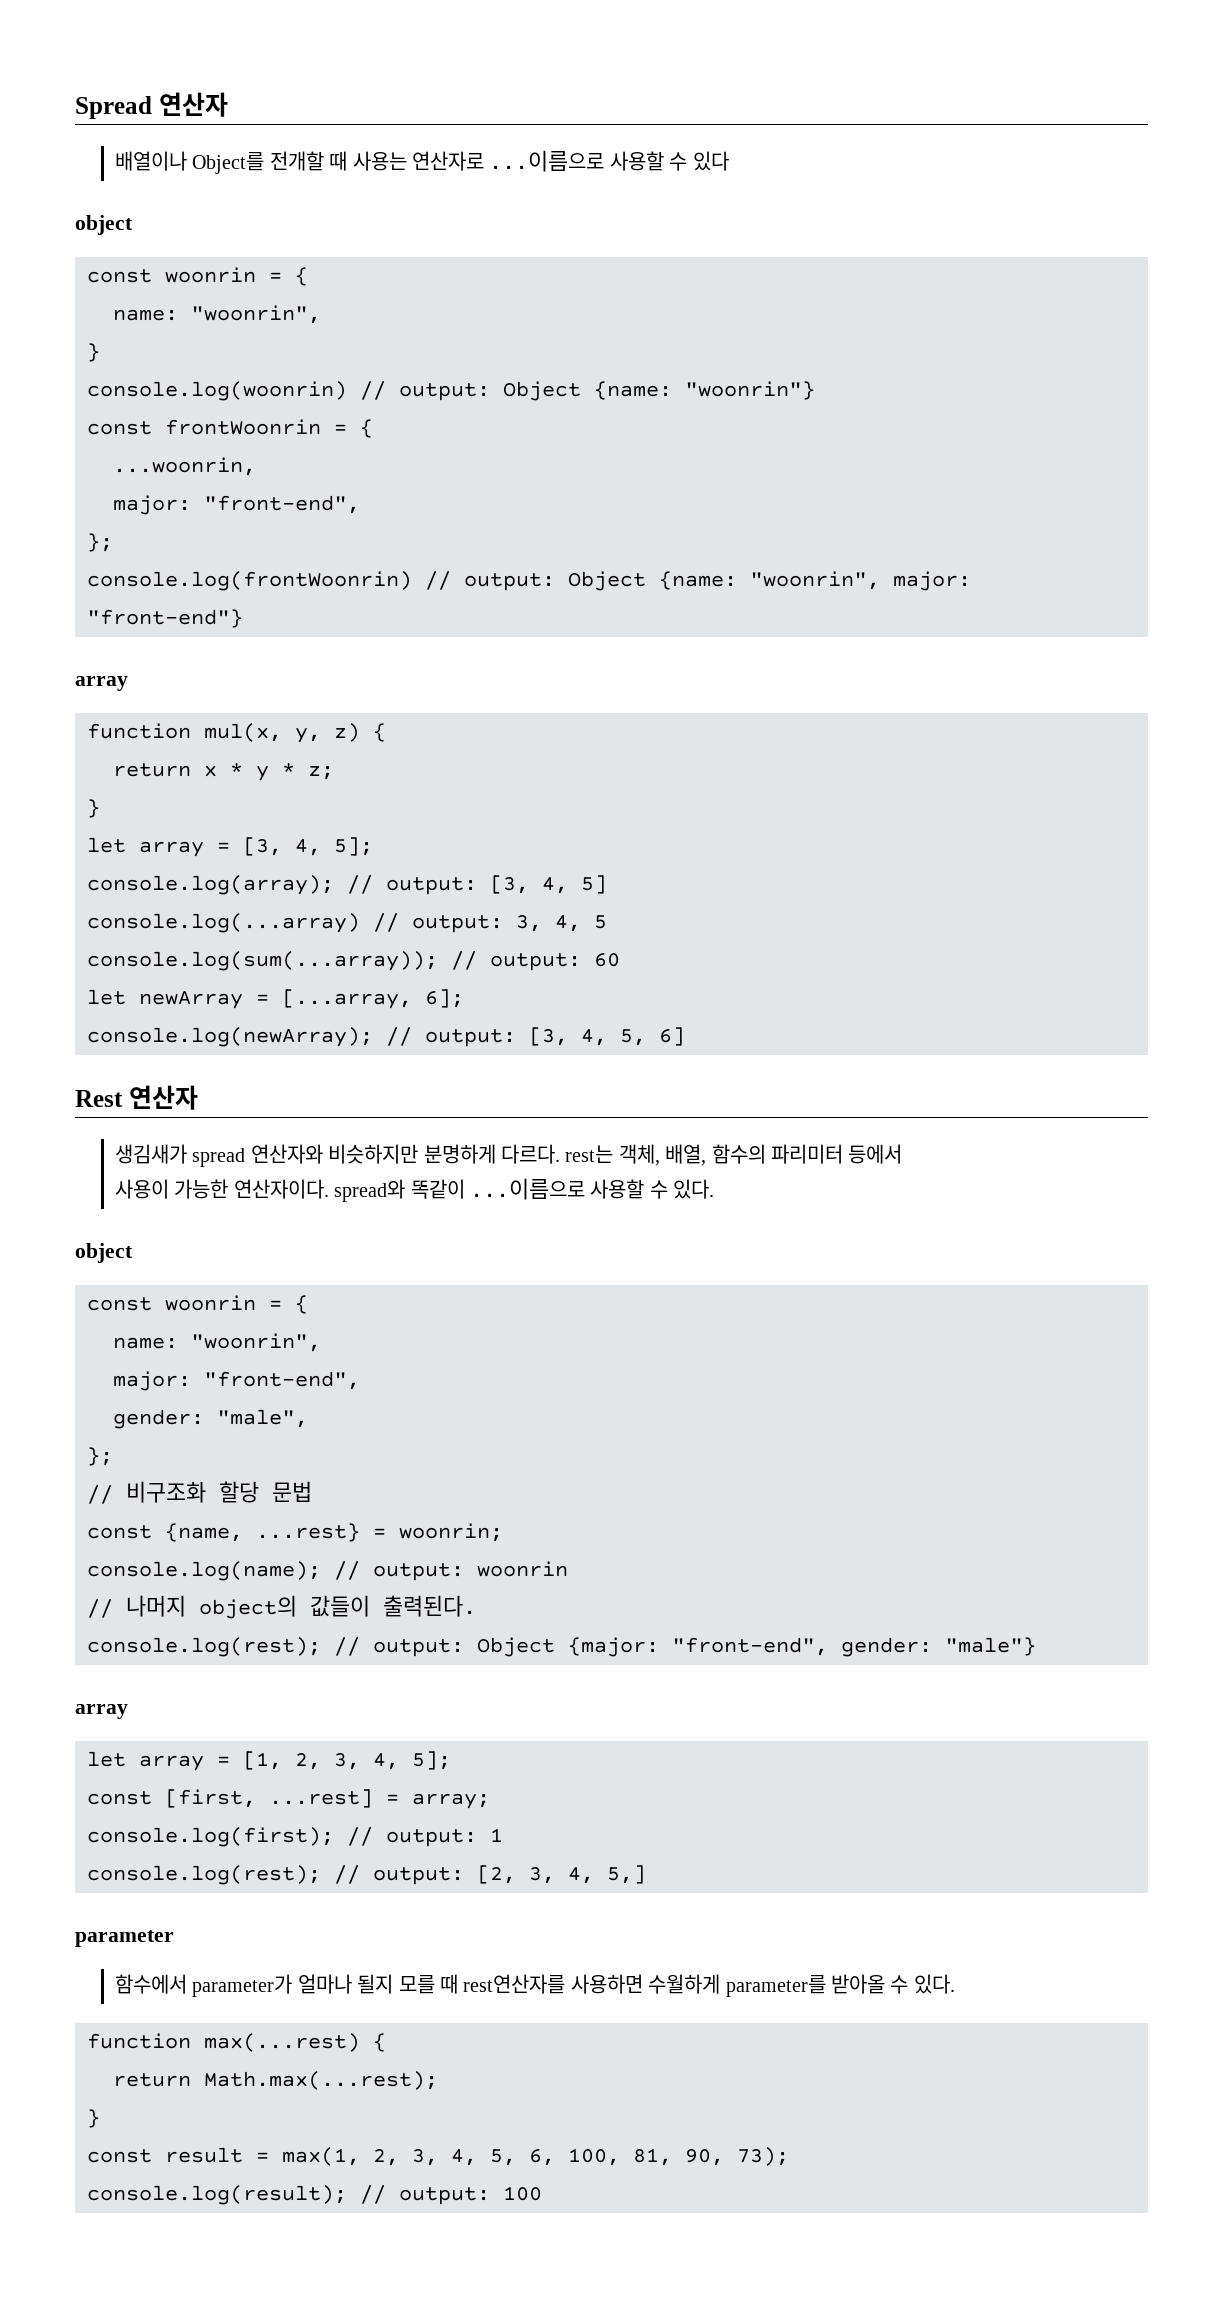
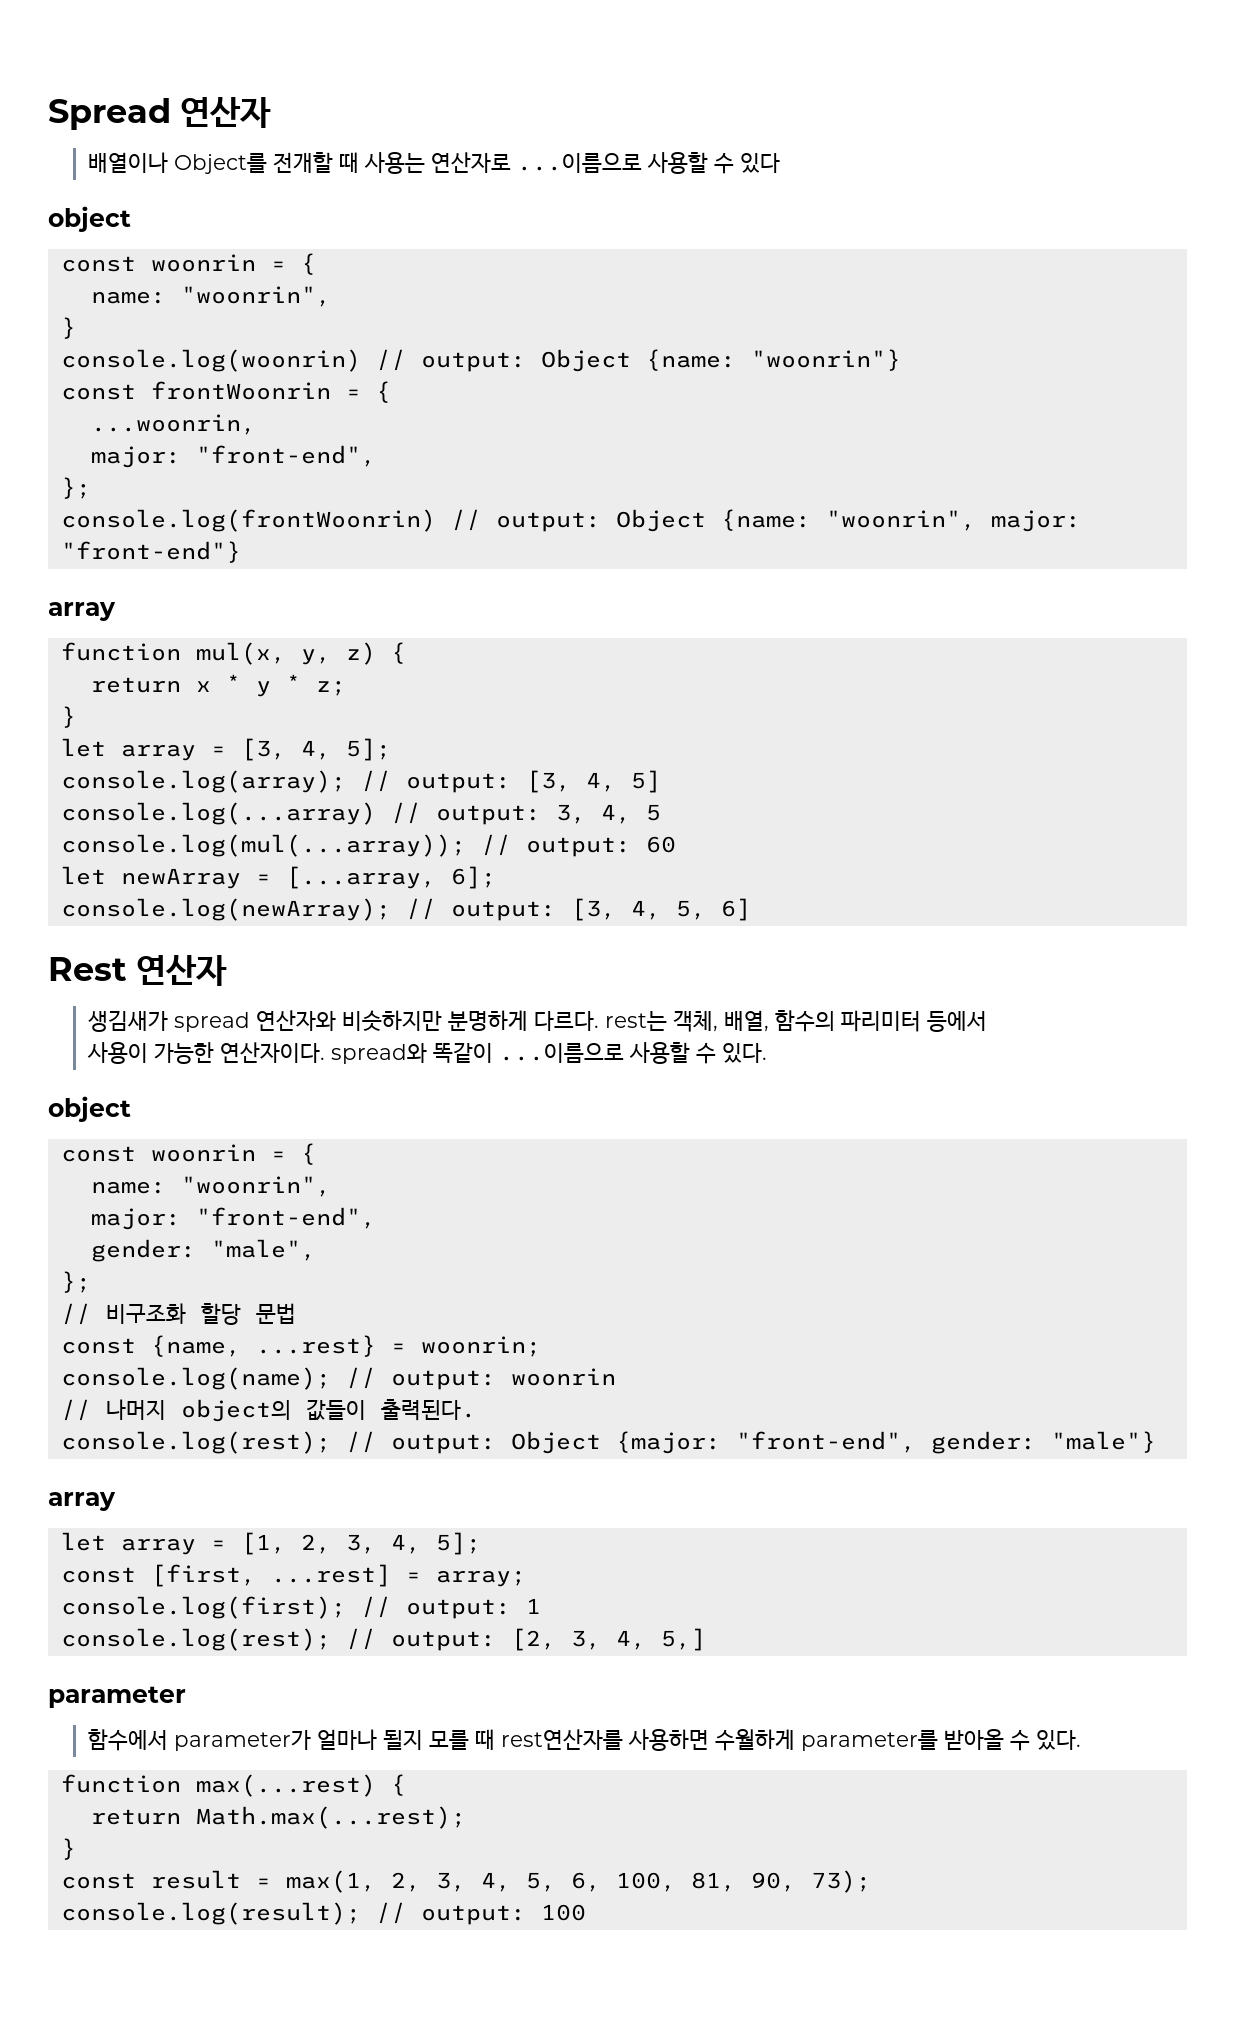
[87,951,438,971] console.log(sum(...array)); -> [60,834,466,857] console.log(mul(...array));

